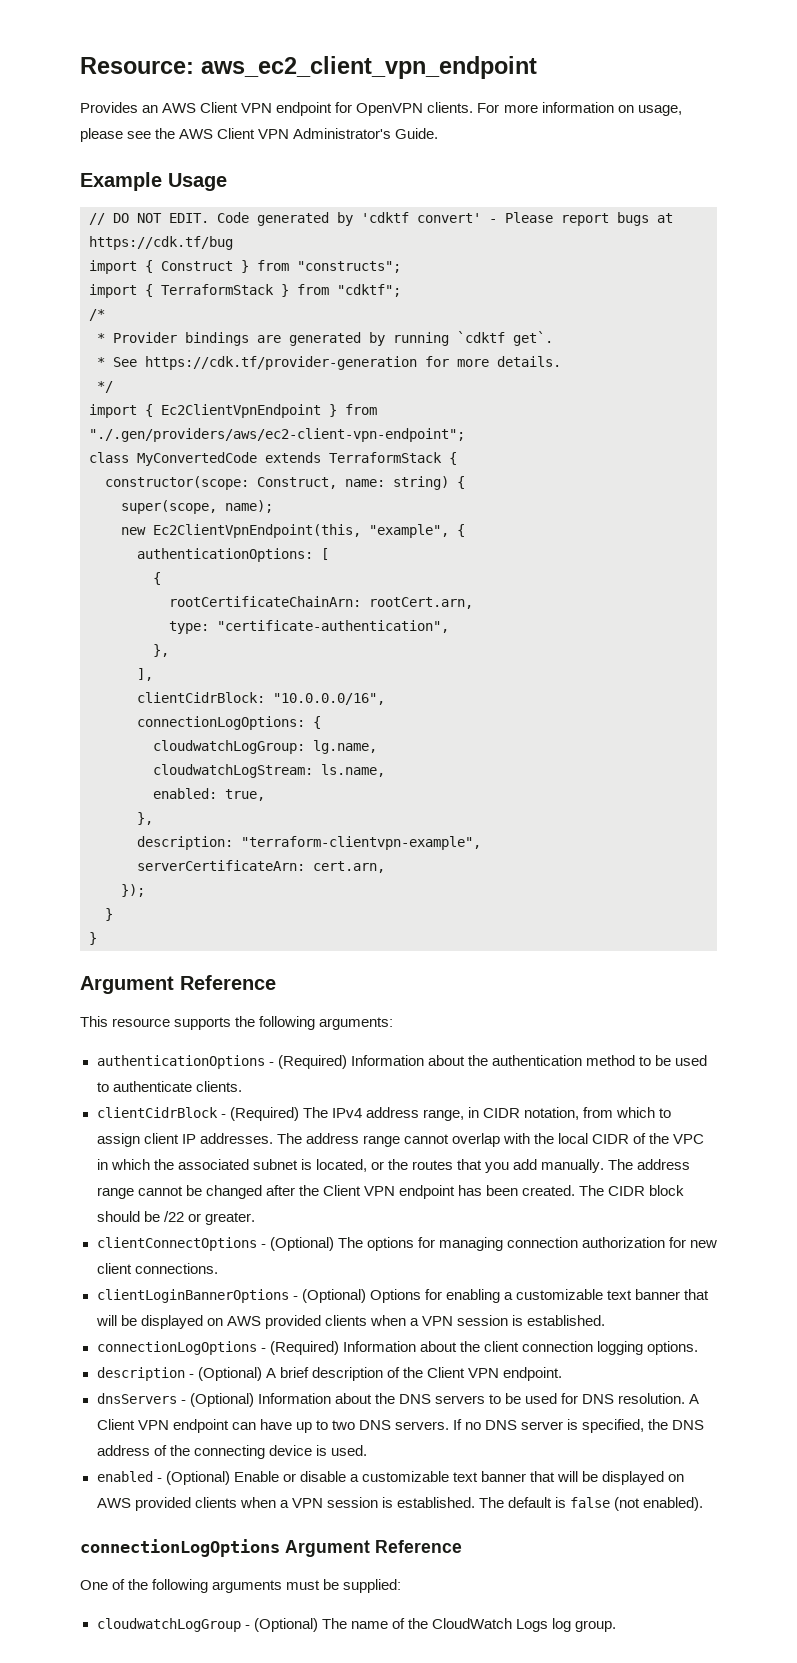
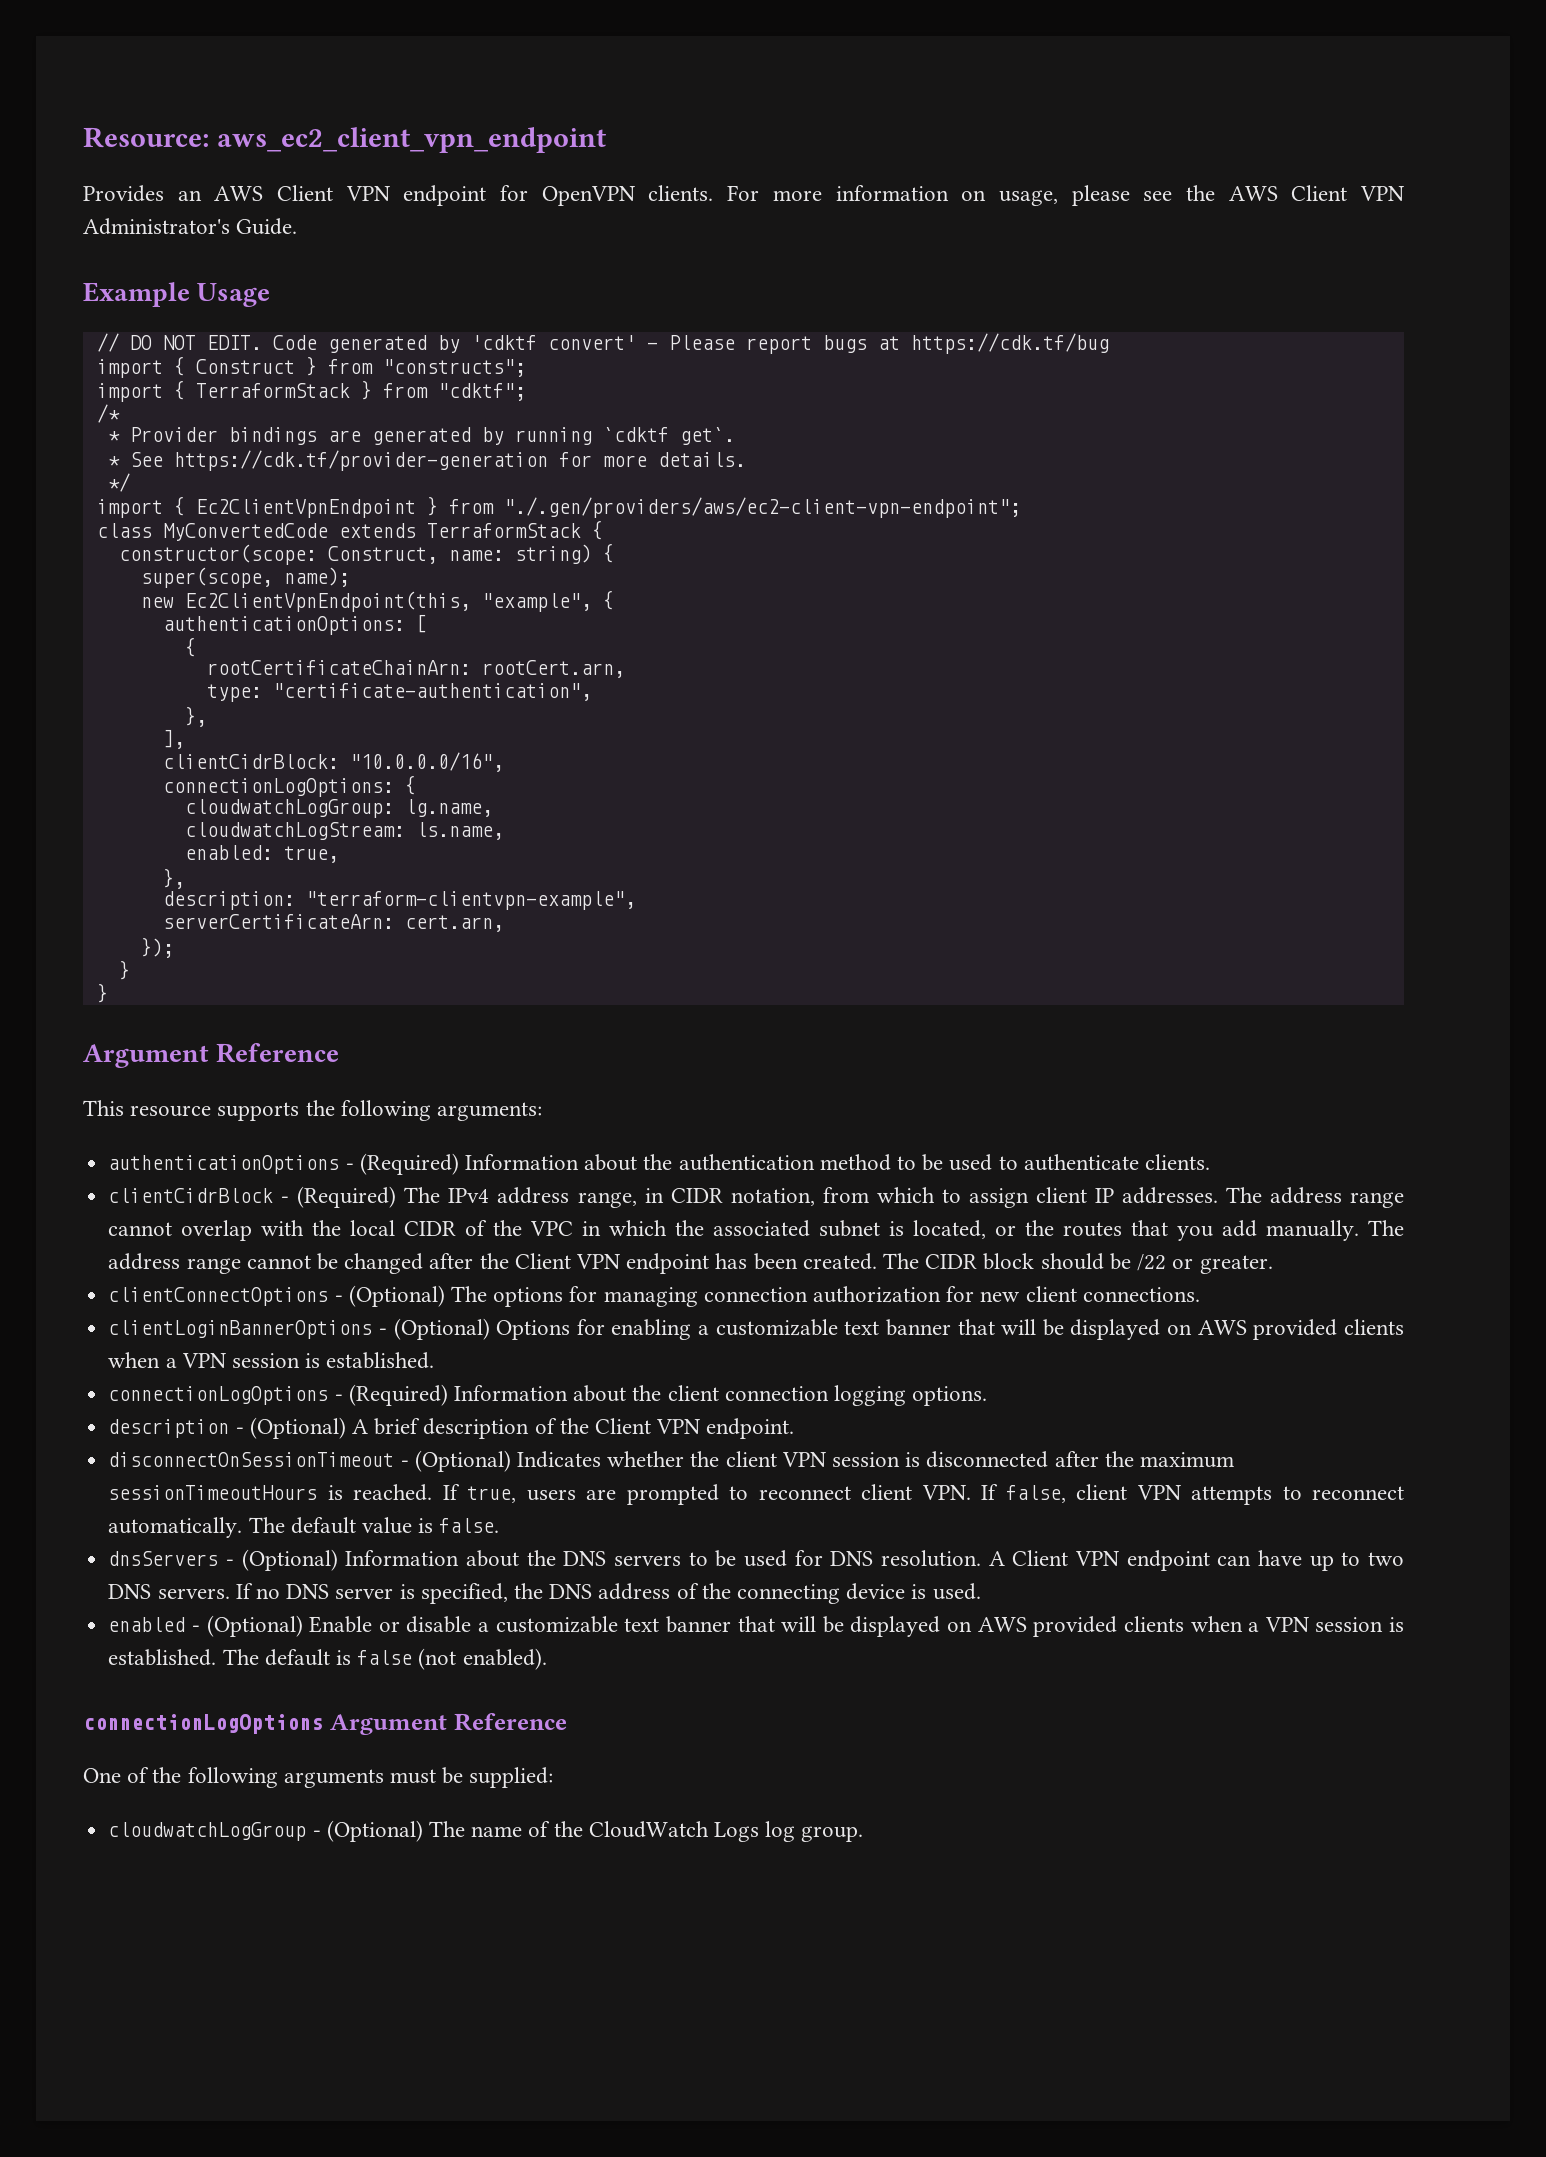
(562, 1374) none -> [108,1450,1235,1472] [108,1484,1405,1505] [108,1517,500,1538] // disconnectOnSessionTimeout - (Optional) Indicates whether the client VPN session is disconnected after the maximum sessionTimeoutHours is reached. If true, users are prompted to reconnect client VPN. If false, client VPN attempts to reconnect automatically. The default value is false.

